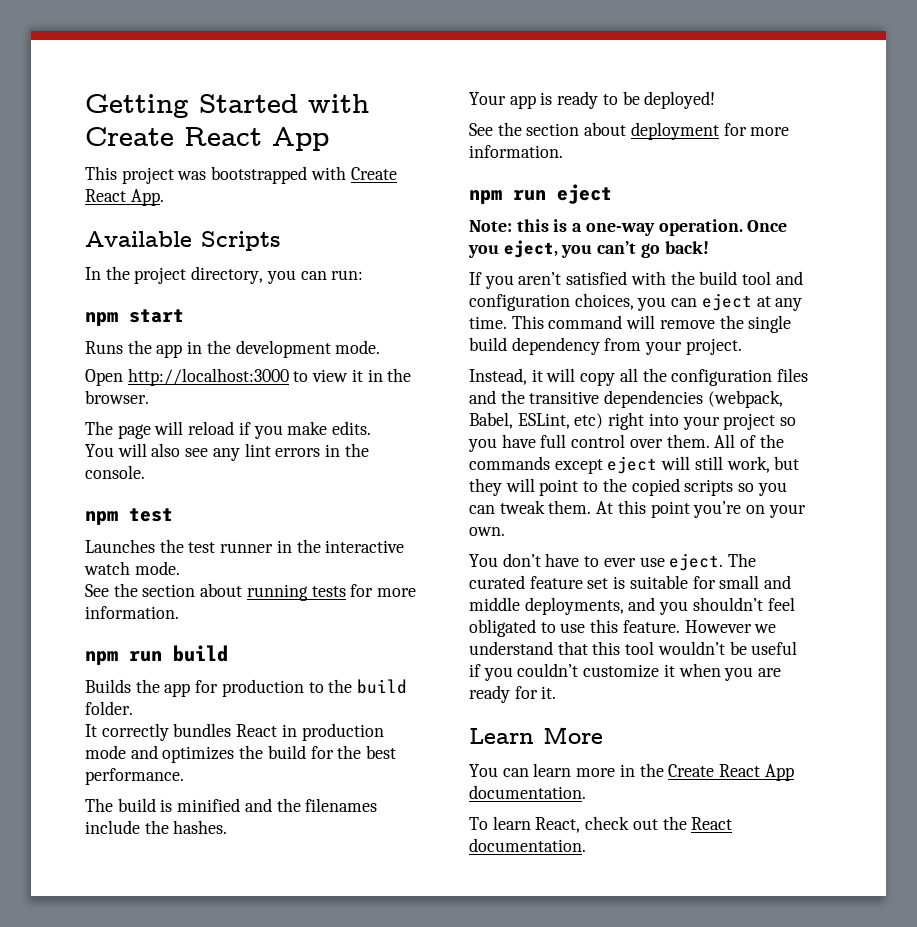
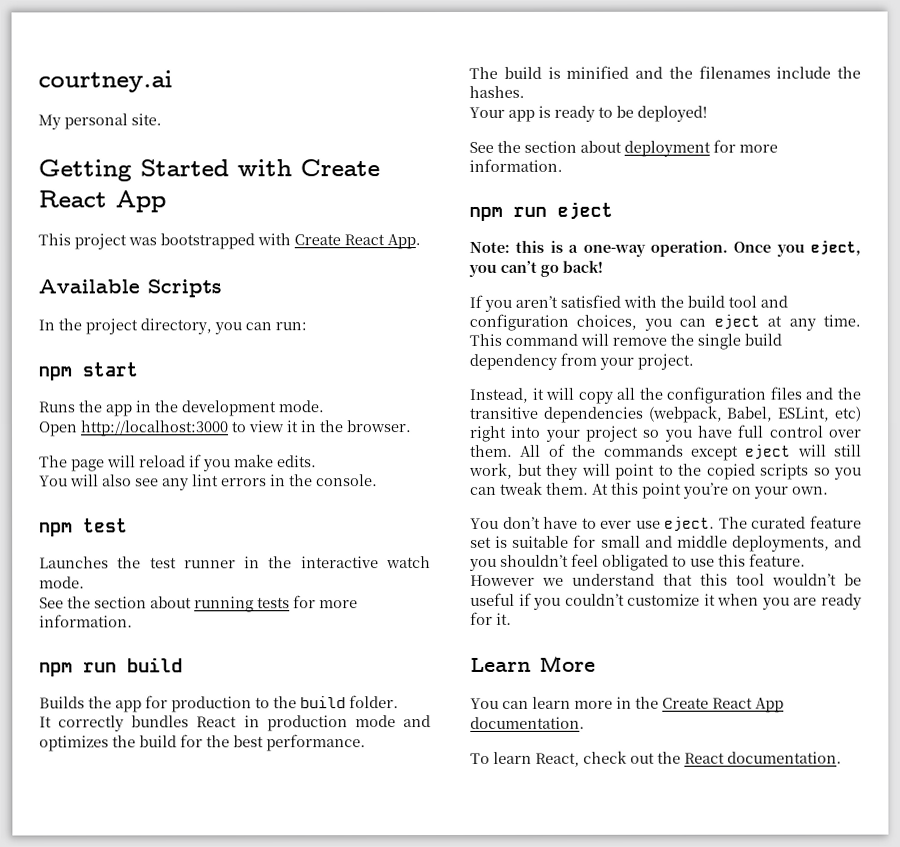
(85, 106) none -> [38,70,173,93] [38,113,162,130] courtney.ai // My personal site. //

